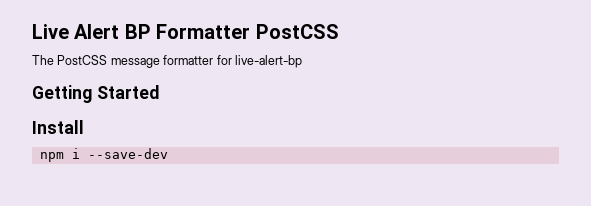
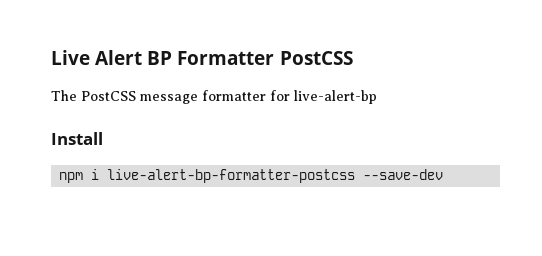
[32,85,159,103] // Getting Started -> (377, 97) none
(80, 153) none -> [107,169,356,183] live-alert-bp-formatter-postcss

